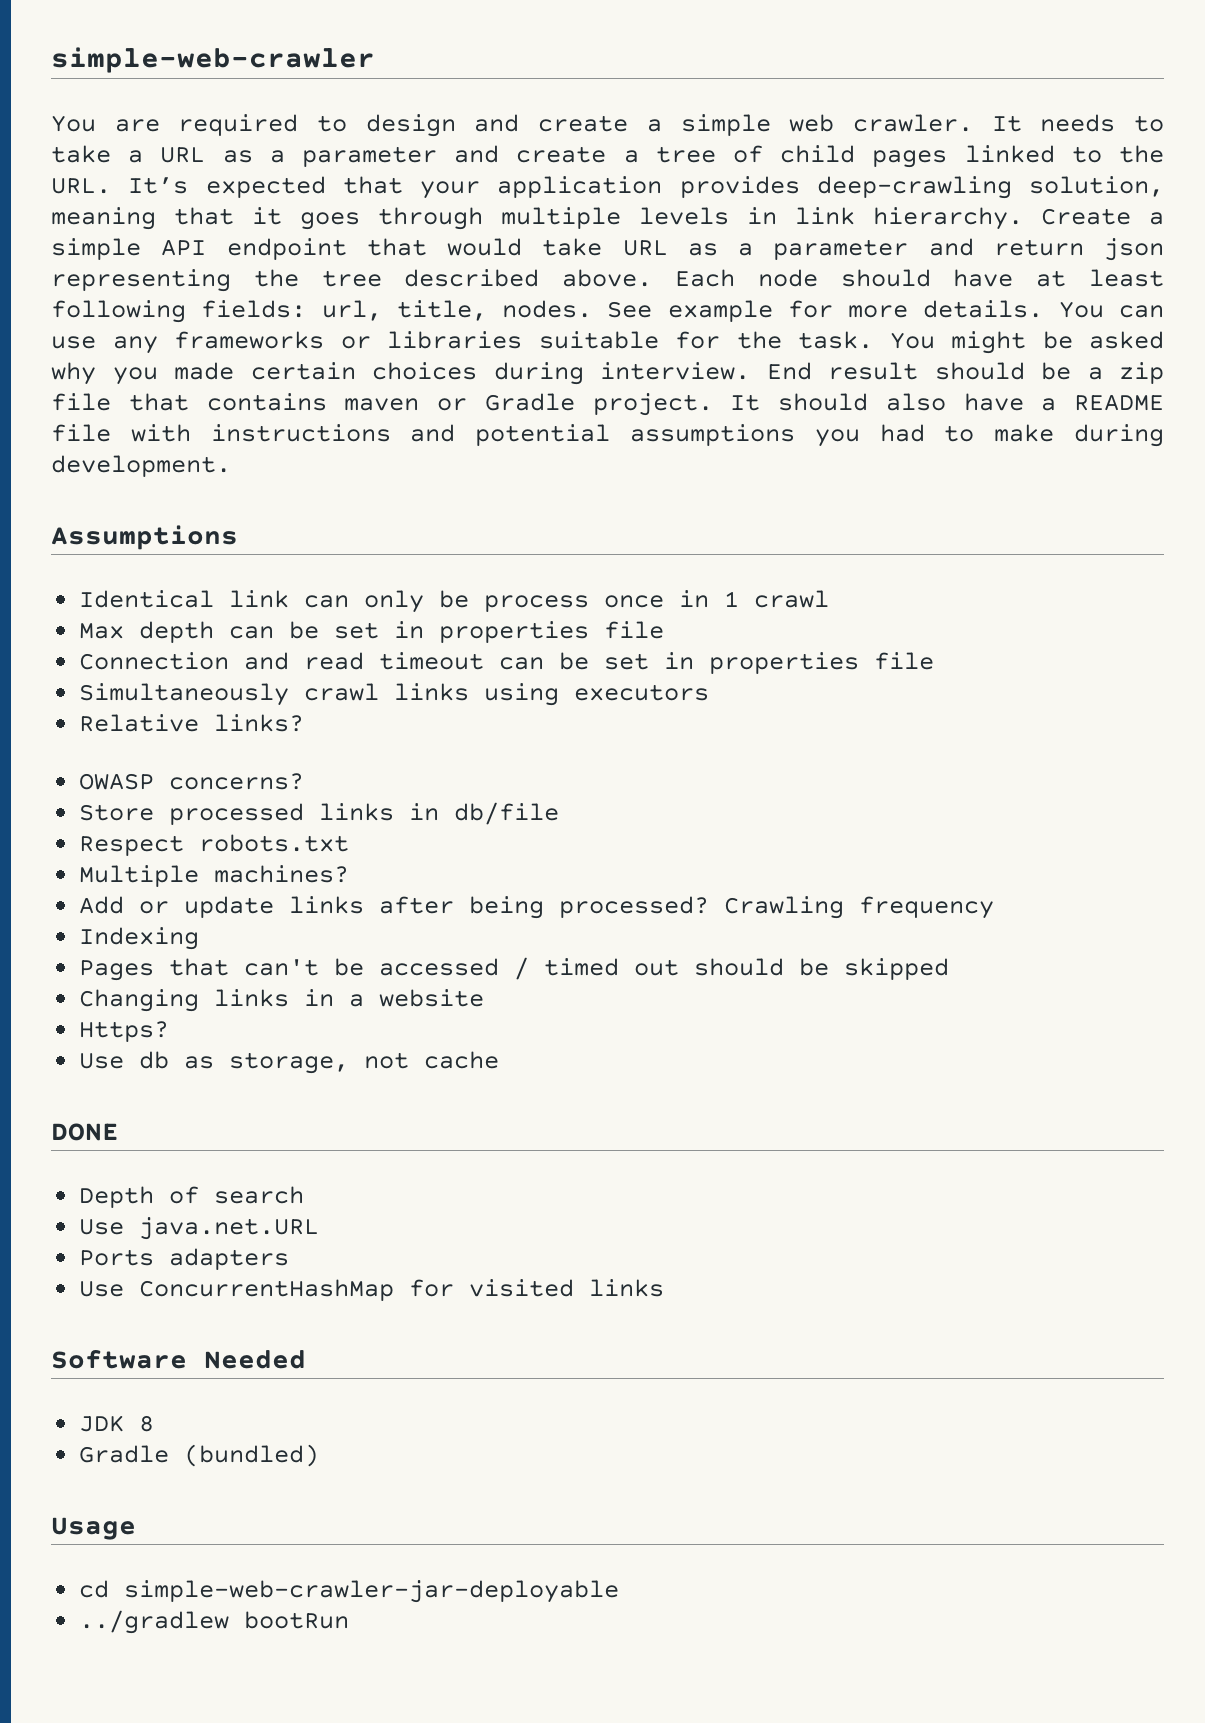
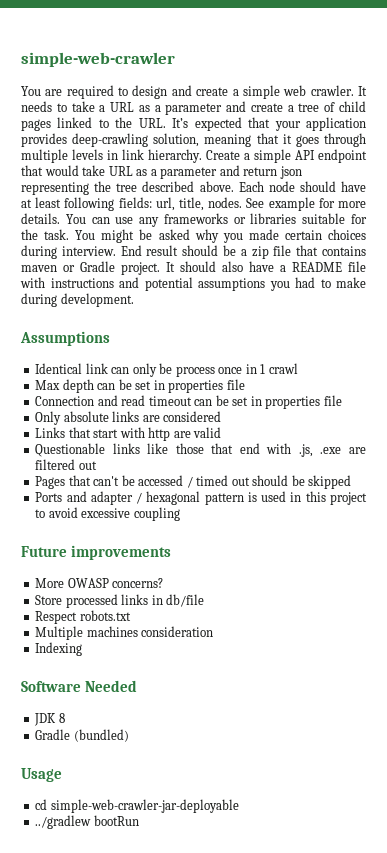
[79,683,710,706] [79,714,305,732] Simultaneously crawl links using executors // Relative links? // -> [35,411,222,425] [35,427,222,441] [35,443,366,457] [35,459,97,470] [35,475,352,489] [35,491,367,505] [35,507,180,521] [21,545,172,560] [35,578,65,588] Only absolute links are considered // Links that start with http are valid // Questionable links like those that end with .js, .exe are filtered out // Pages that can't be accessed / timed out should be skipped // Ports and adapter / hexagonal pattern is used in this project to avoid excessive coupling // Future improvements // More
[214,865,350,883] [79,896,995,919] [79,927,200,950] [79,957,950,981] [79,989,485,1012] [79,1021,170,1042] [79,1051,500,1074] [51,1123,119,1141] [79,1186,305,1208] [79,1217,320,1240] [79,1248,290,1270] [79,1279,665,1301] machines? // Add or update links after being processed? Crawling frequency // Indexing // Pages that can't be accessed / timed out should be skipped // Changing links in a website // Https? // Use db as storage, not cache // DONE // Depth of search // Use java.net.URL // Ports adapters // Use ConcurrentHashMap for visited links -> [86,626,214,637] [35,642,83,656] machines consideration // Indexing

